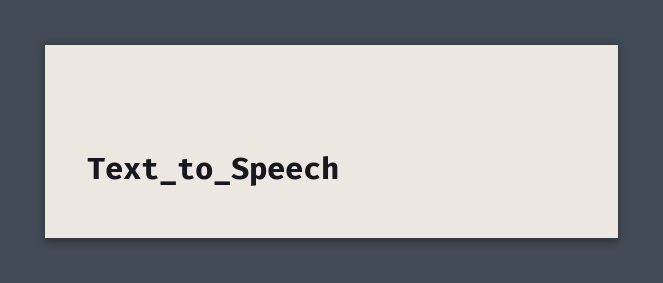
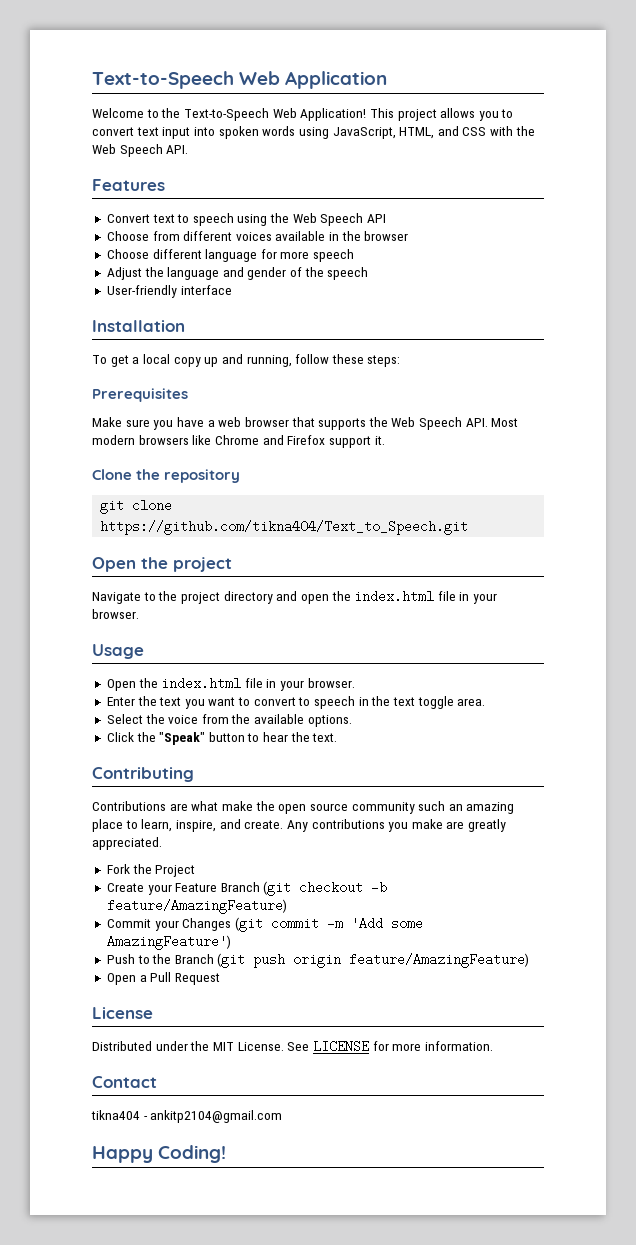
[87,156,339,186] Text_to_Speech -> [92,71,388,89] [92,108,514,121] [92,126,535,139] [92,144,189,157] [92,179,165,191] [106,213,387,226] [106,231,409,241] [106,249,355,262] [106,267,369,280] [106,285,232,298] [92,320,185,332] [92,354,401,367] [92,388,188,402] [92,417,519,430] [92,435,385,448] [92,469,241,483] [100,499,173,514] [100,520,469,535] [92,557,232,572] [92,590,498,604] [92,609,139,619] [92,644,144,659] [106,677,355,691] [106,696,486,709] [106,714,352,727] [106,732,338,745] [92,767,194,782] [92,801,515,814] [92,819,507,832] [92,837,162,850] [106,864,196,877] [106,881,388,896] [106,899,287,914] [106,917,423,932] [106,935,231,950] [106,953,530,968] [106,972,220,985] [92,1007,153,1019] [92,1040,493,1053] [92,1076,157,1088] [91,1110,283,1123] [92,1145,227,1163] Text-to-Speech Web Application // Welcome to the Text-to-Speech Web Application! This project allows you to convert text input into spoken words using JavaScript, HTML, and CSS with the Web Speech API. // Features // Convert text to speech using the Web Speech API // Choose from different voices available in the browser // Choose different language for more speech // Adjust the language and gender of the speech // User-friendly interface // Installation // To get a local copy up and running, follow these steps: // Prerequisites // Make sure you have a web browser that supports the Web Speech API. Most modern browsers like Chrome and Firefox support it. // Clone the repository // git clone https://github.com/tikna404/Text_to_Speech.git // Open the project // Navigate to the project directory and open the index.html file in your browser. // Usage // Open the index.html file in your browser. // Enter the text you want to convert to speech in the text toggle area. // Select the voice from the available options. // Click the "Speak" button to hear the text. // Contributing // Contributions are what make the open source community such an amazing place to learn, inspire, and create. Any contributions you make are greatly appreciated. // Fork the Project // Create your Feature Branch (git checkout -b feature/AmazingFeature) // Commit your Changes (git commit -m 'Add some AmazingFeature') // Push to the Branch (git push origin feature/AmazingFeature) // Open a Pull Request // License // Distributed under the MIT License. See LICENSE for more information. // Contact // tikna404 - ankitp2104@gmail.com // Happy Coding!

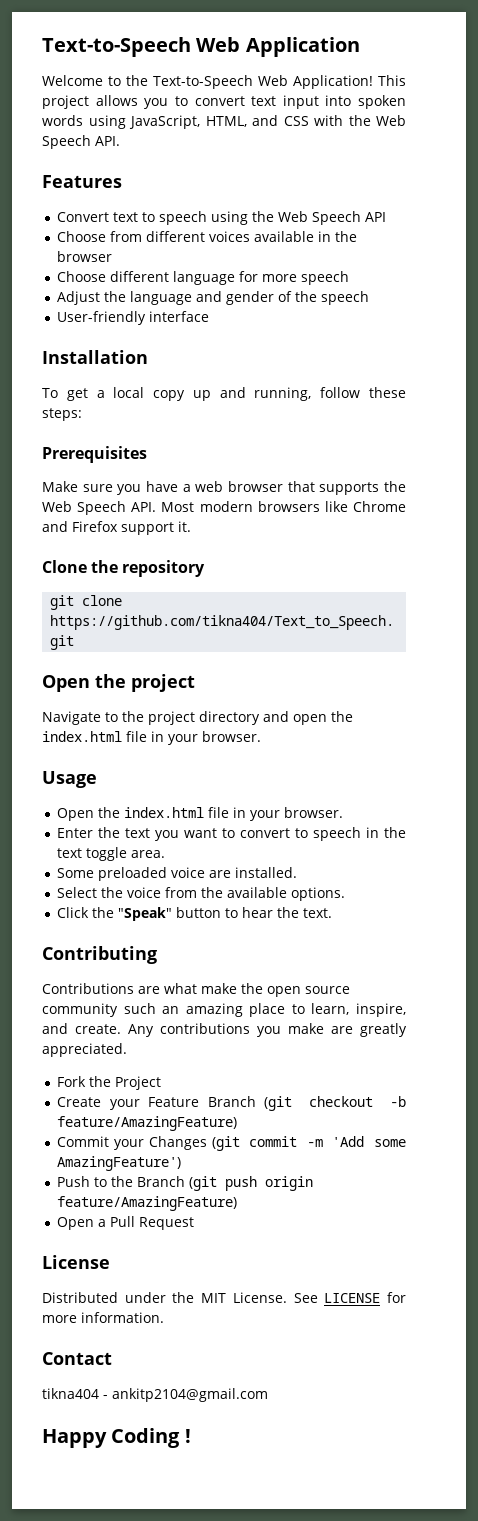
(486, 702) none -> [57,867,298,881] // Some preloaded voice are installed.
[158,1145,227,1163] Coding! -> [111,1428,191,1448] Coding !

